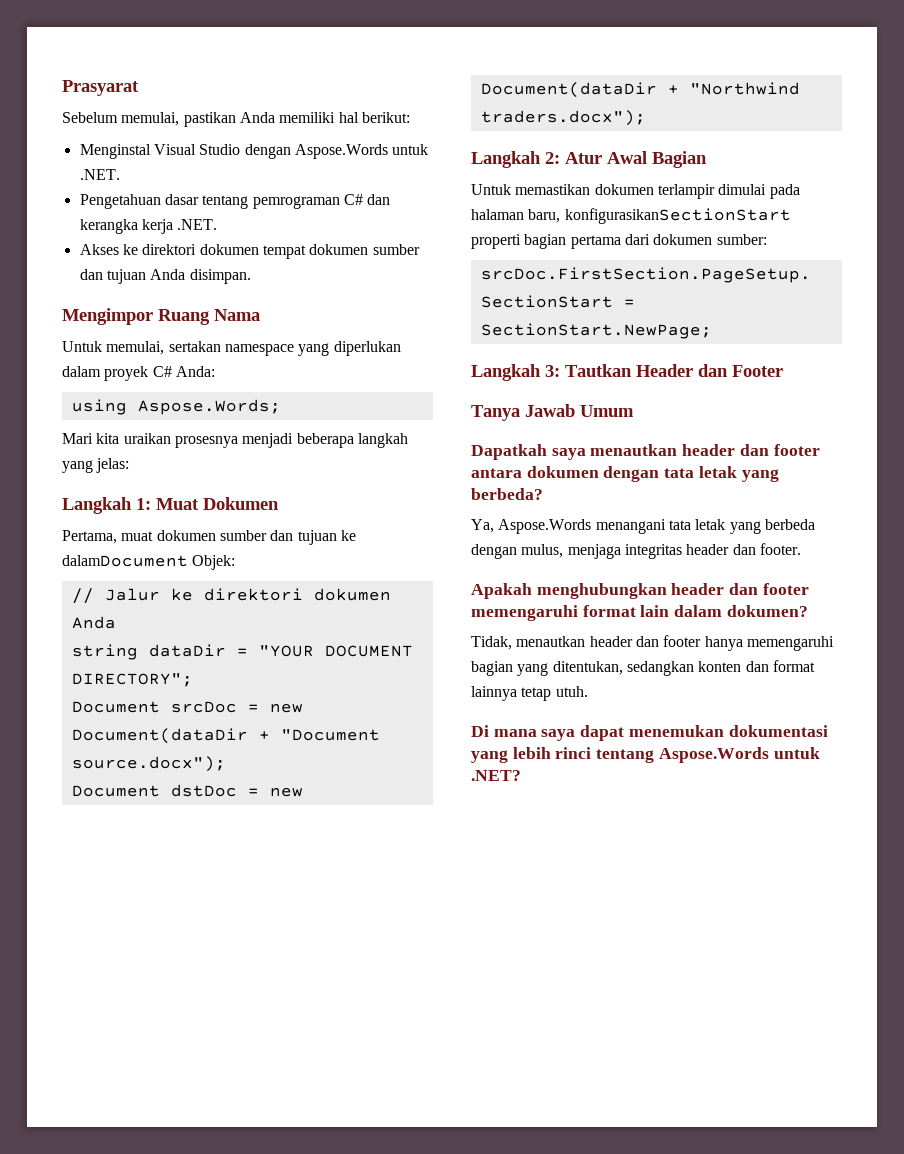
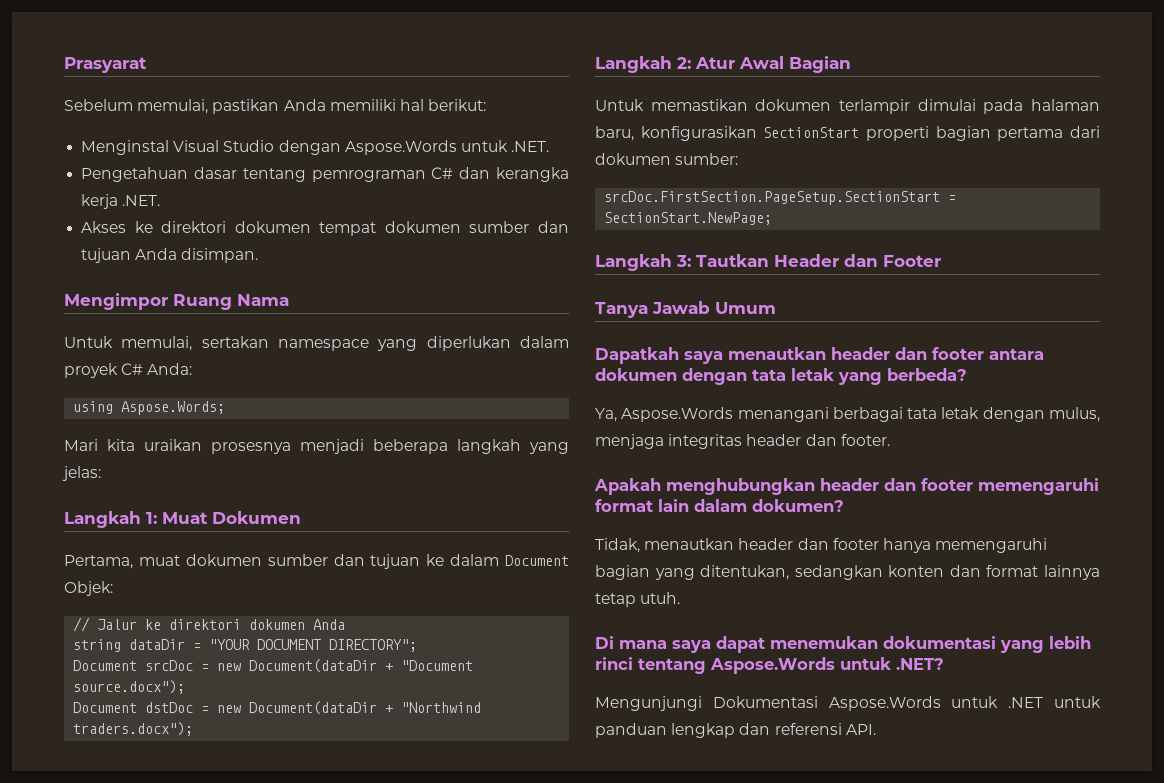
[62,555,188,567] dalamDocument -> [450,554,569,566] dalam Document
[564,208,791,224] konfigurasikanSectionStart -> [640,126,860,141] konfigurasikan SectionStart
[668,519,815,534] tata letak yang berbeda -> [832,407,980,422] berbagai tata letak
(521, 775) none -> [595,696,1101,711] [595,723,876,738] // Mengunjungi Dokumentasi Aspose.Words untuk .NET untuk panduan lengkap dan referensi API.

